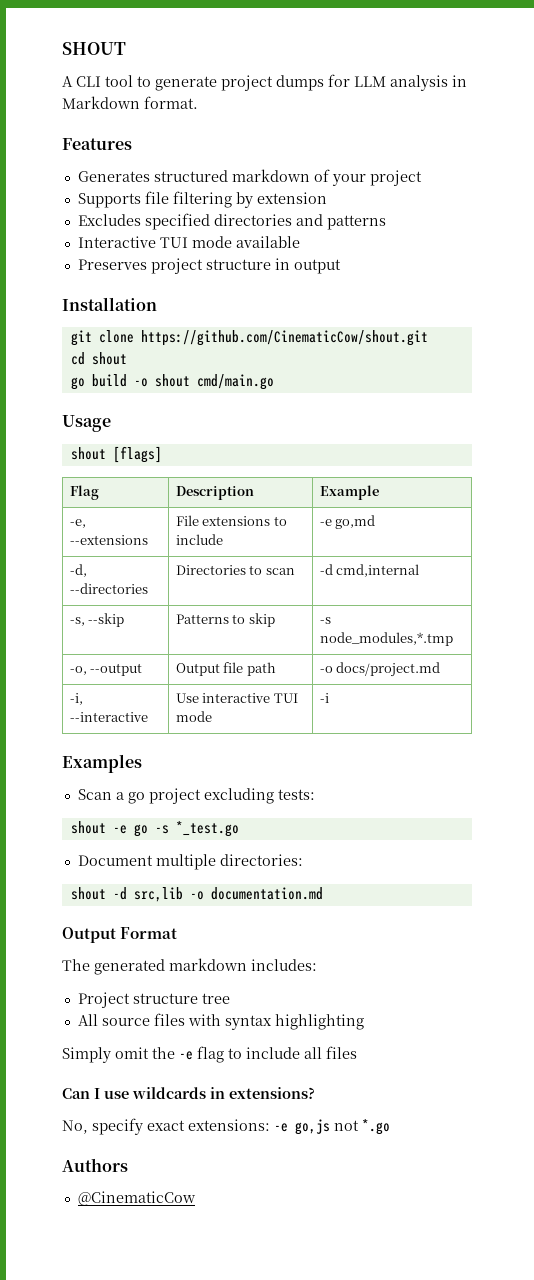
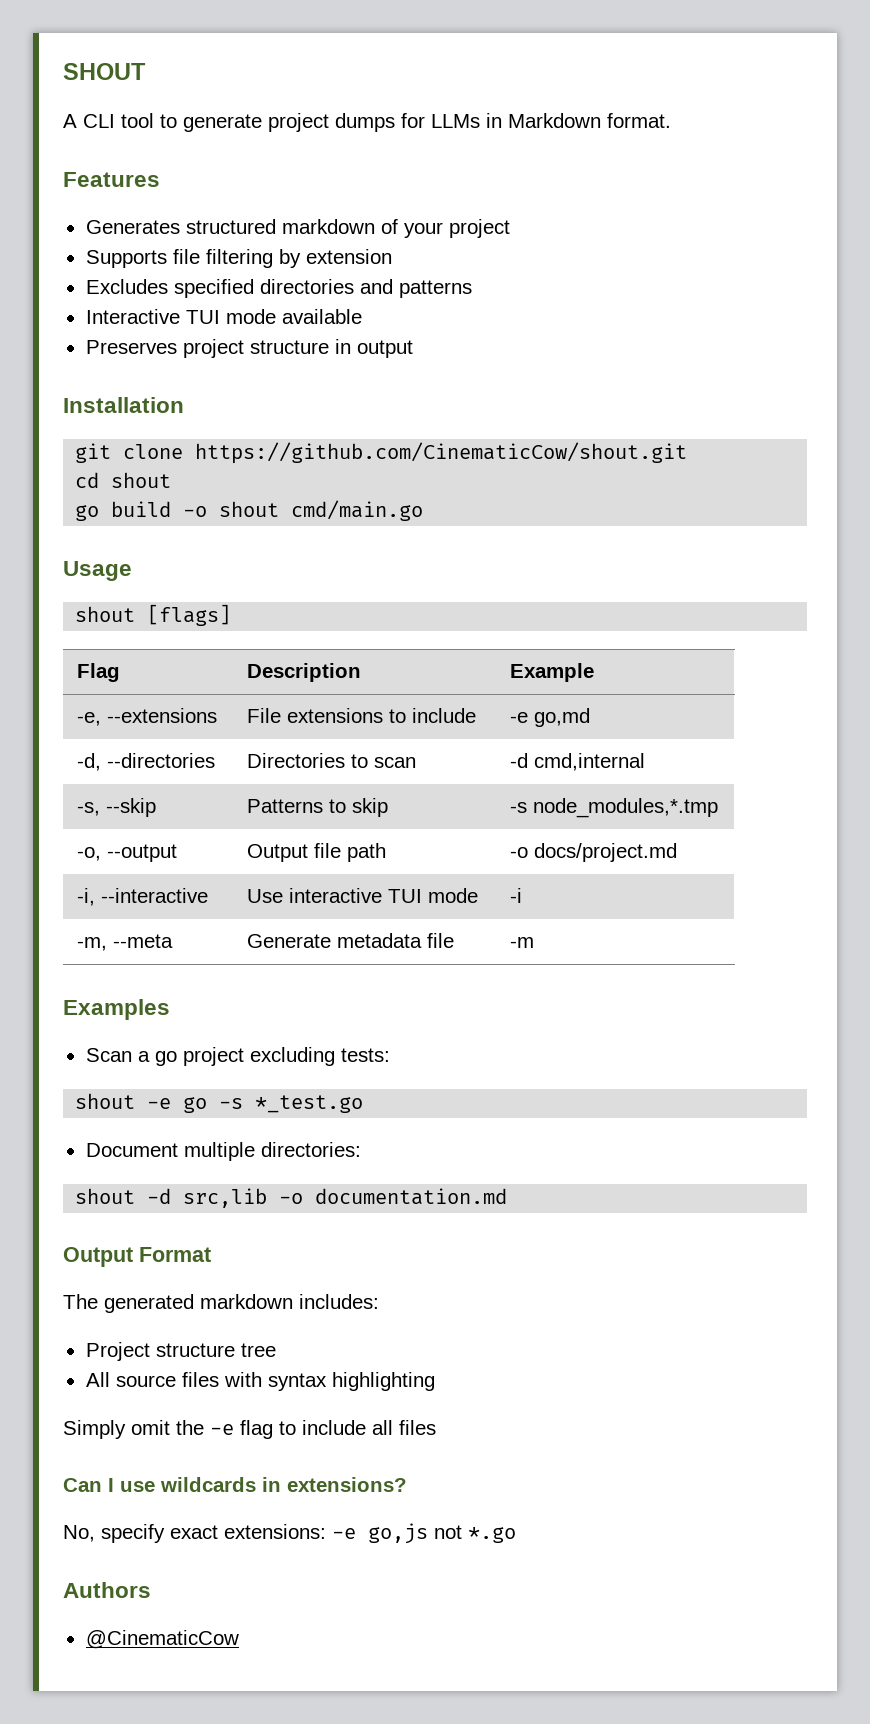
[354,75,448,91] LLM analysis -> [431,114,480,128] LLMs
(329, 698) none -> [76,934,173,951] [246,933,454,948] [509,937,534,948] // -m, --meta | Generate metadata file | -m

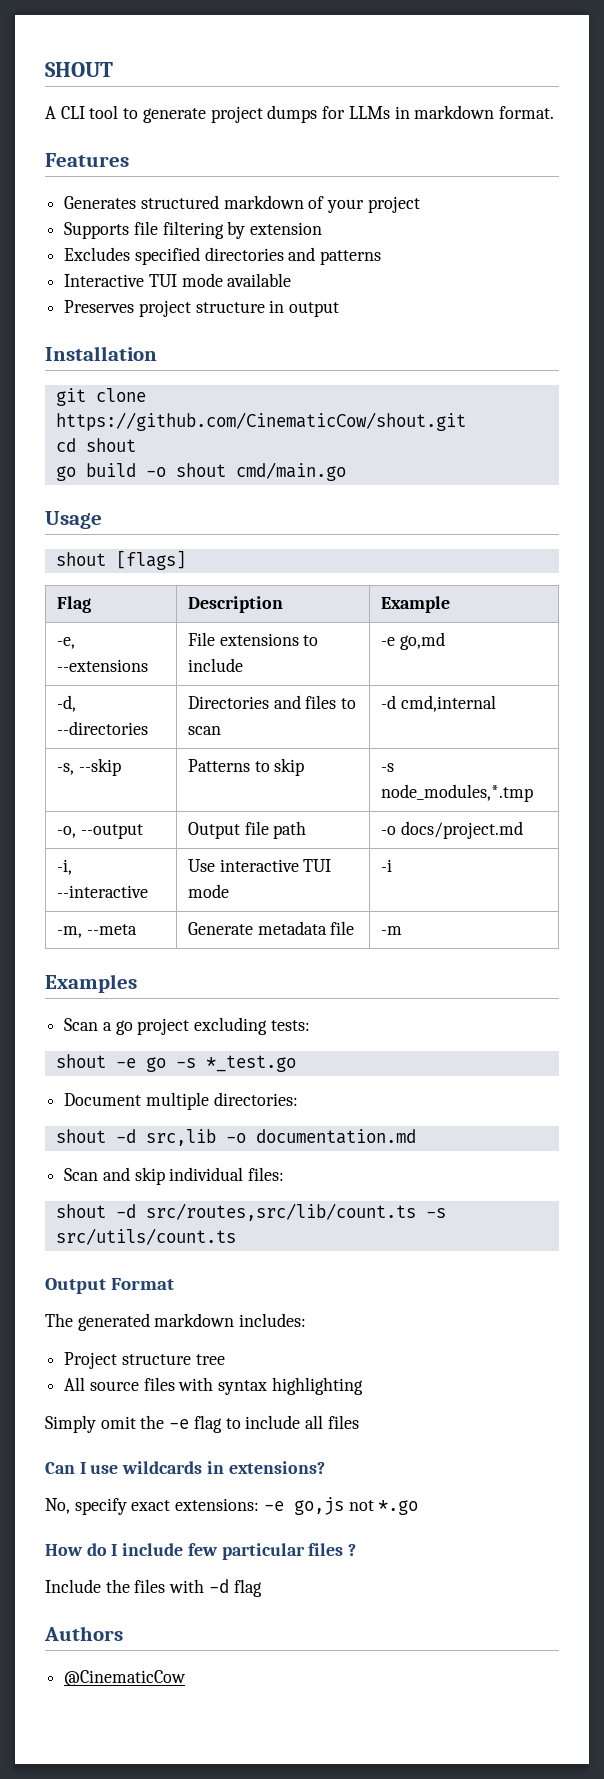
[508,113,601,128] Markdown -> [414,105,495,119] markdown
(345, 760) none -> [273,695,337,709] and files
(508, 1196) none -> [64,1167,285,1185] [55,1203,446,1221] [55,1228,236,1245] // Scan and skip individual files: // shout -d src/routes,src/lib/count.ts -s src/utils/count.ts
(516, 1535) none -> [45,1543,357,1560] [45,1579,262,1597] // How do I include few particular files ? // Include the files with -d flag

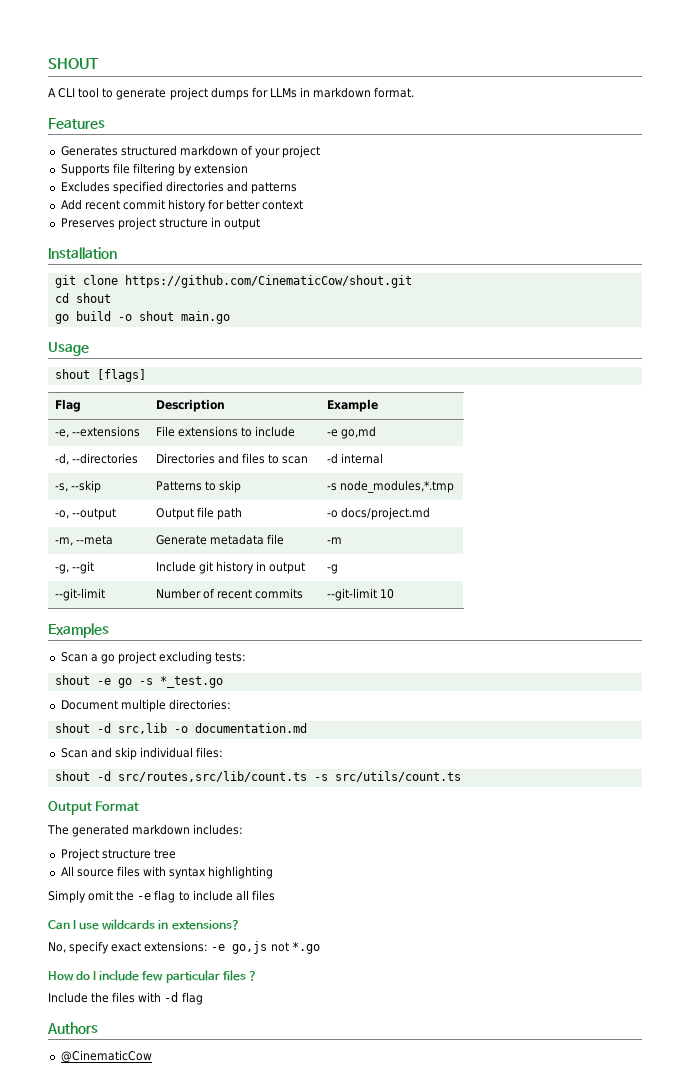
[64,273,292,287] Interactive TUI mode available -> [60,199,304,212] Add recent commit history for better context
[235,462,346,481] cmd/main.go -> [180,311,230,324] main.go
[400,695,496,712] cmd,internal -> [341,453,384,464] internal
[56,859,72,875] [56,885,148,898] [187,859,332,872] [187,884,229,898] [380,859,392,872] // -i, --interactive | Use interactive TUI mode | -i -> (431, 513) none
(402, 930) none -> [55,561,95,574] [156,561,306,574] [327,564,339,574] [55,588,106,601] [156,588,304,599] [327,588,395,601] // -g, --git | Include git history in output | -g // --git-limit | Number of recent commits | --git-limit 10

